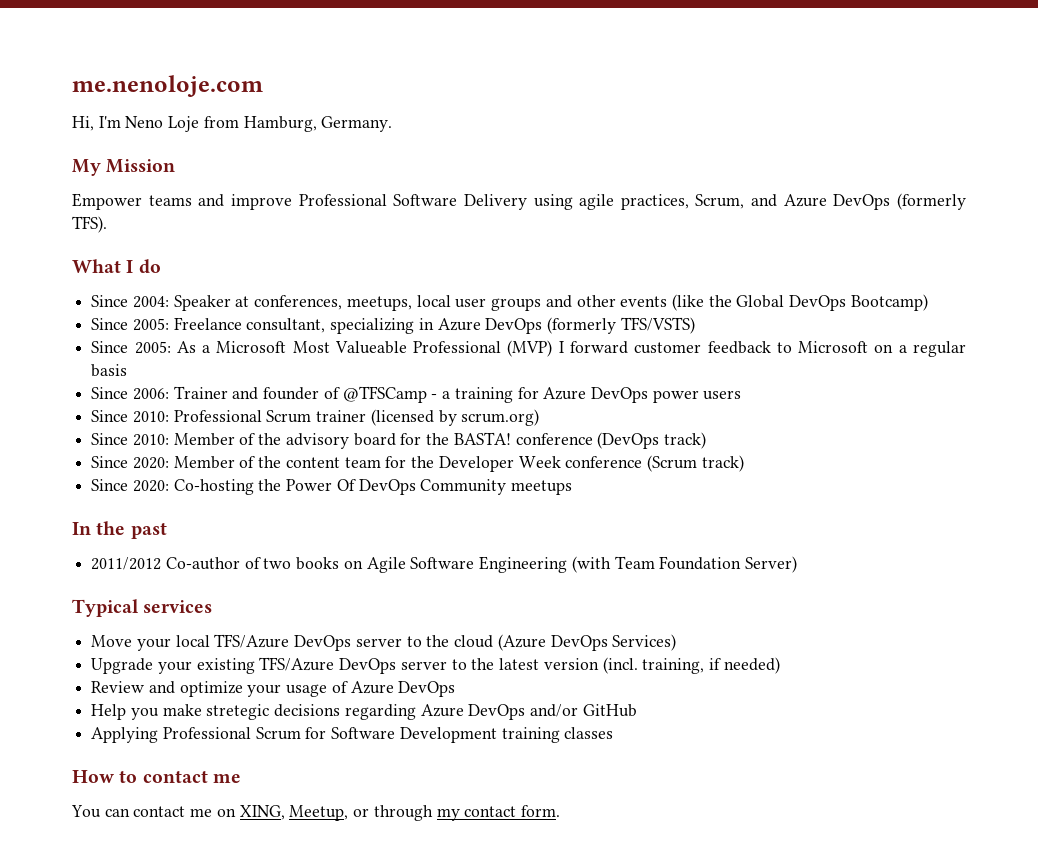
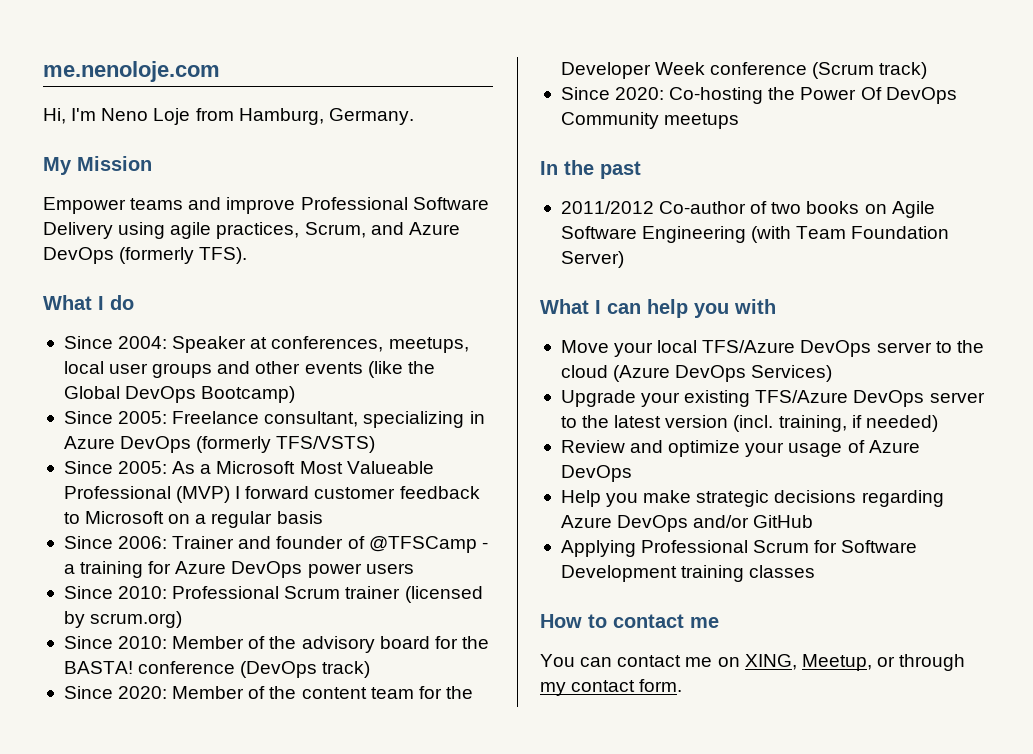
[72,599,213,617] Typical services -> [540,299,776,318] What I can help you with
[206,704,270,720] stretegic -> [696,490,770,507] strategic

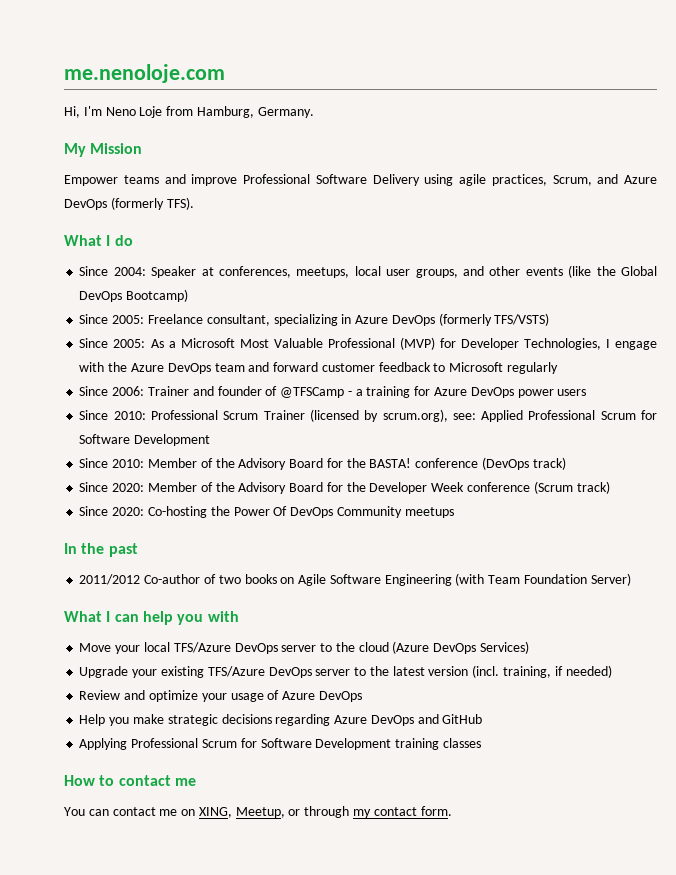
[152,363,213,378] groups -> [415,269,458,278] groups,
[346,461,434,474] Valueable -> [273,338,323,348] Valuable
[235,486,241,499] I -> [439,338,658,350] [79,362,270,374] for Developer Technologies, I engage with the Azure DevOps team and
[168,511,323,528] on a regular basis -> [506,362,558,374] regularly
[345,586,401,599] trainer -> [263,410,305,420] Trainer
[90,611,183,628] scrum.org) -> [382,409,657,422] [79,434,211,446] scrum.org), see: Applied Professional Scrum for Software Development
[301,636,430,653] advisory board -> [238,458,324,470] Advisory Board
[301,687,414,699] content team -> [238,482,324,494] Advisory Board
[693,515,750,528] and/or -> [417,714,439,724] and

